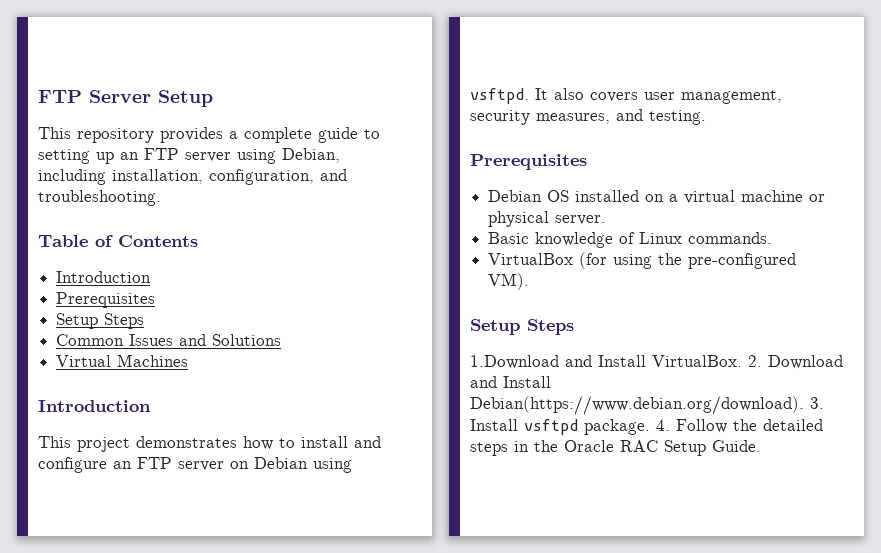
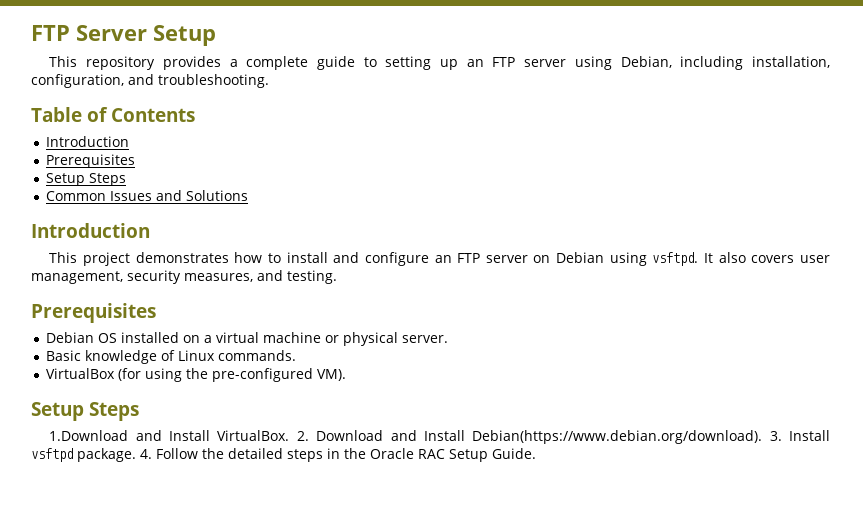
[56,354,189,367] // Virtual Machines -> (249, 195) none

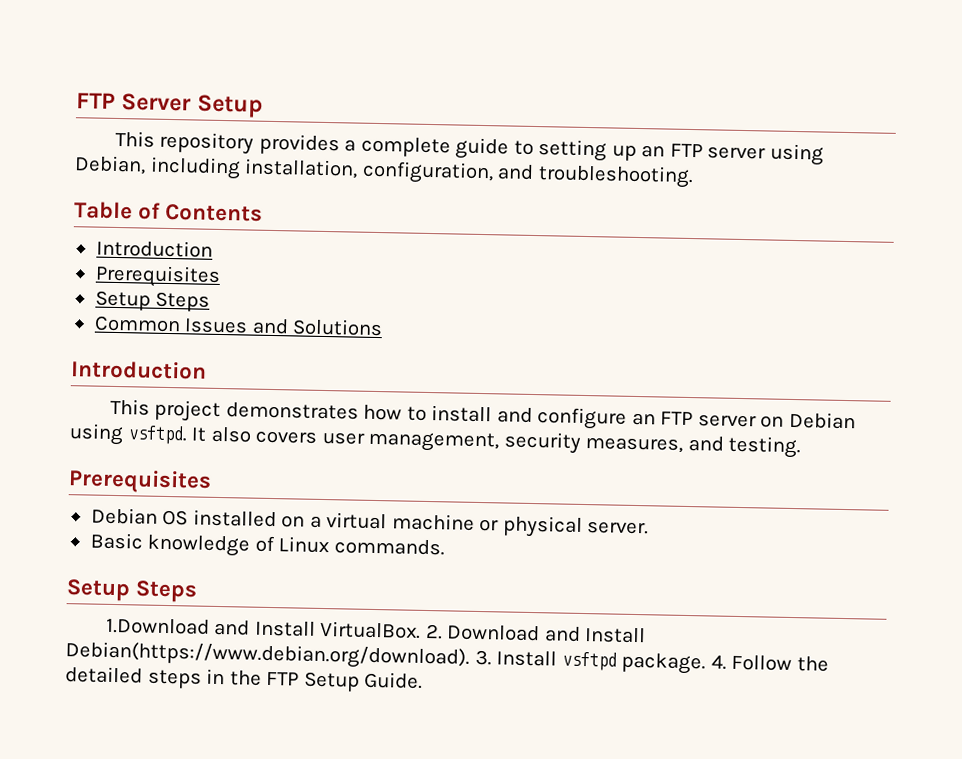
[46,368,347,382] // VirtualBox (for using the pre-configured VM). -> (445, 547) none
[370,448,445,459] Oracle RAC -> [266,671,300,686] FTP

